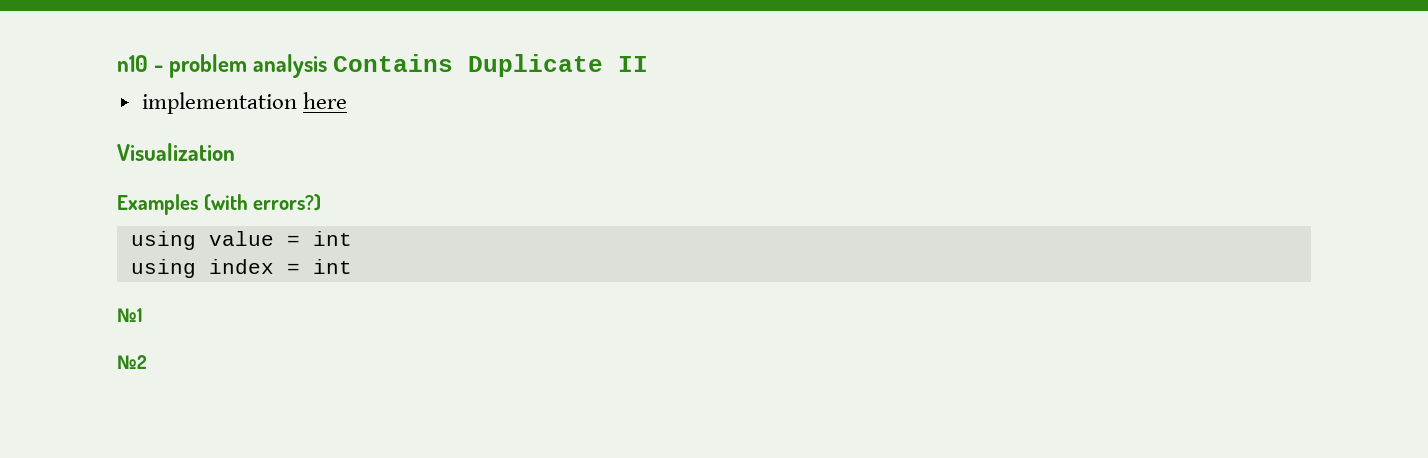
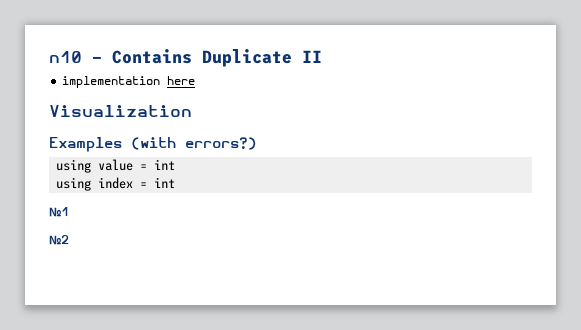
[169,54,328,78] problem analysis -> (102, 60) none

